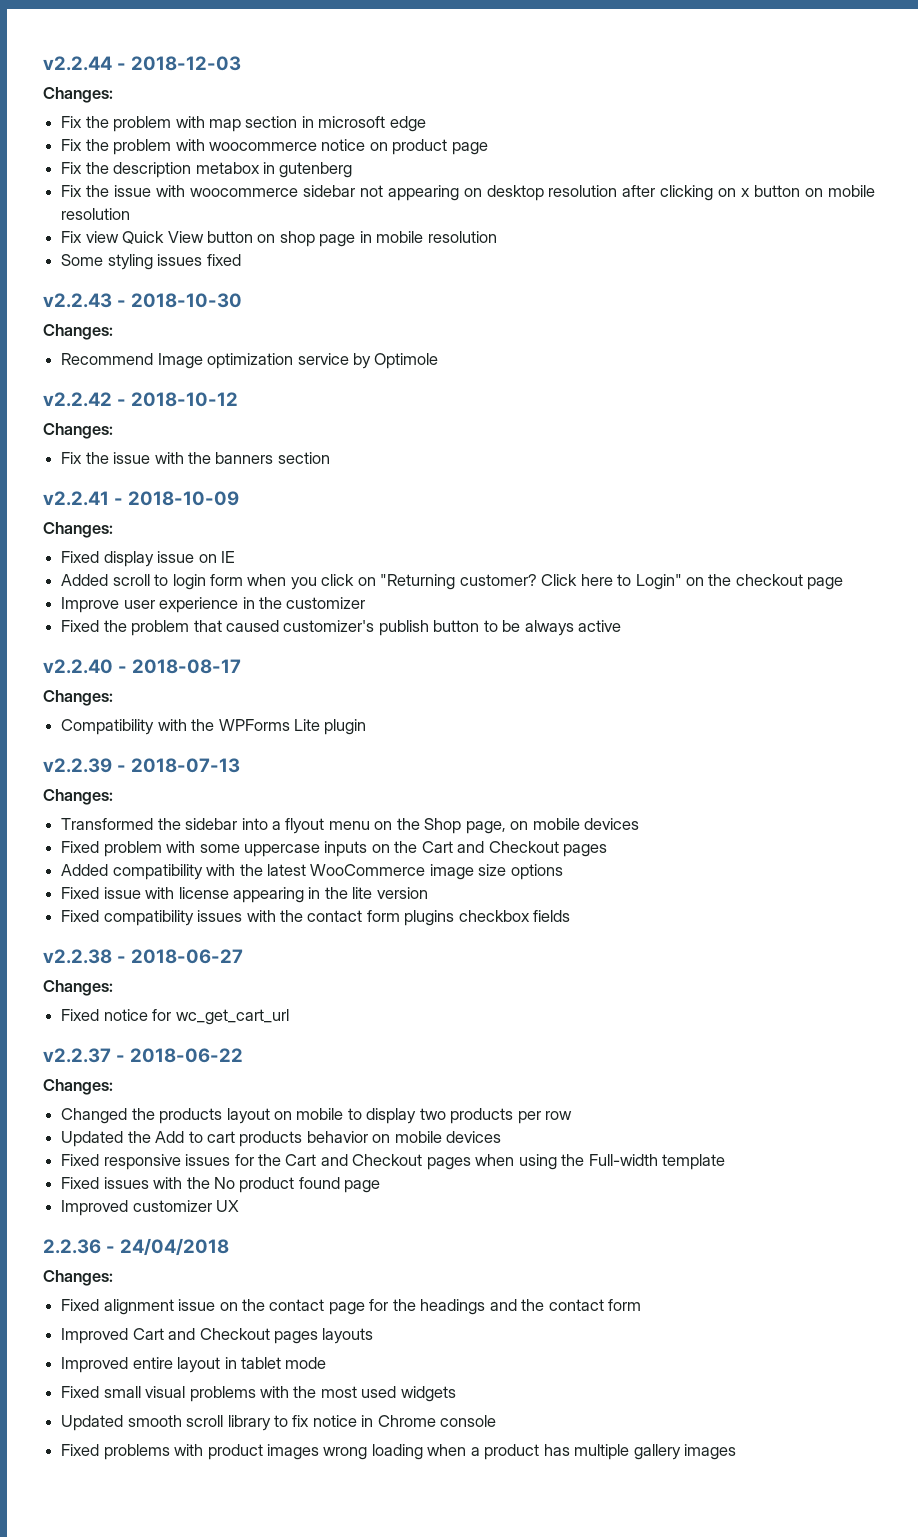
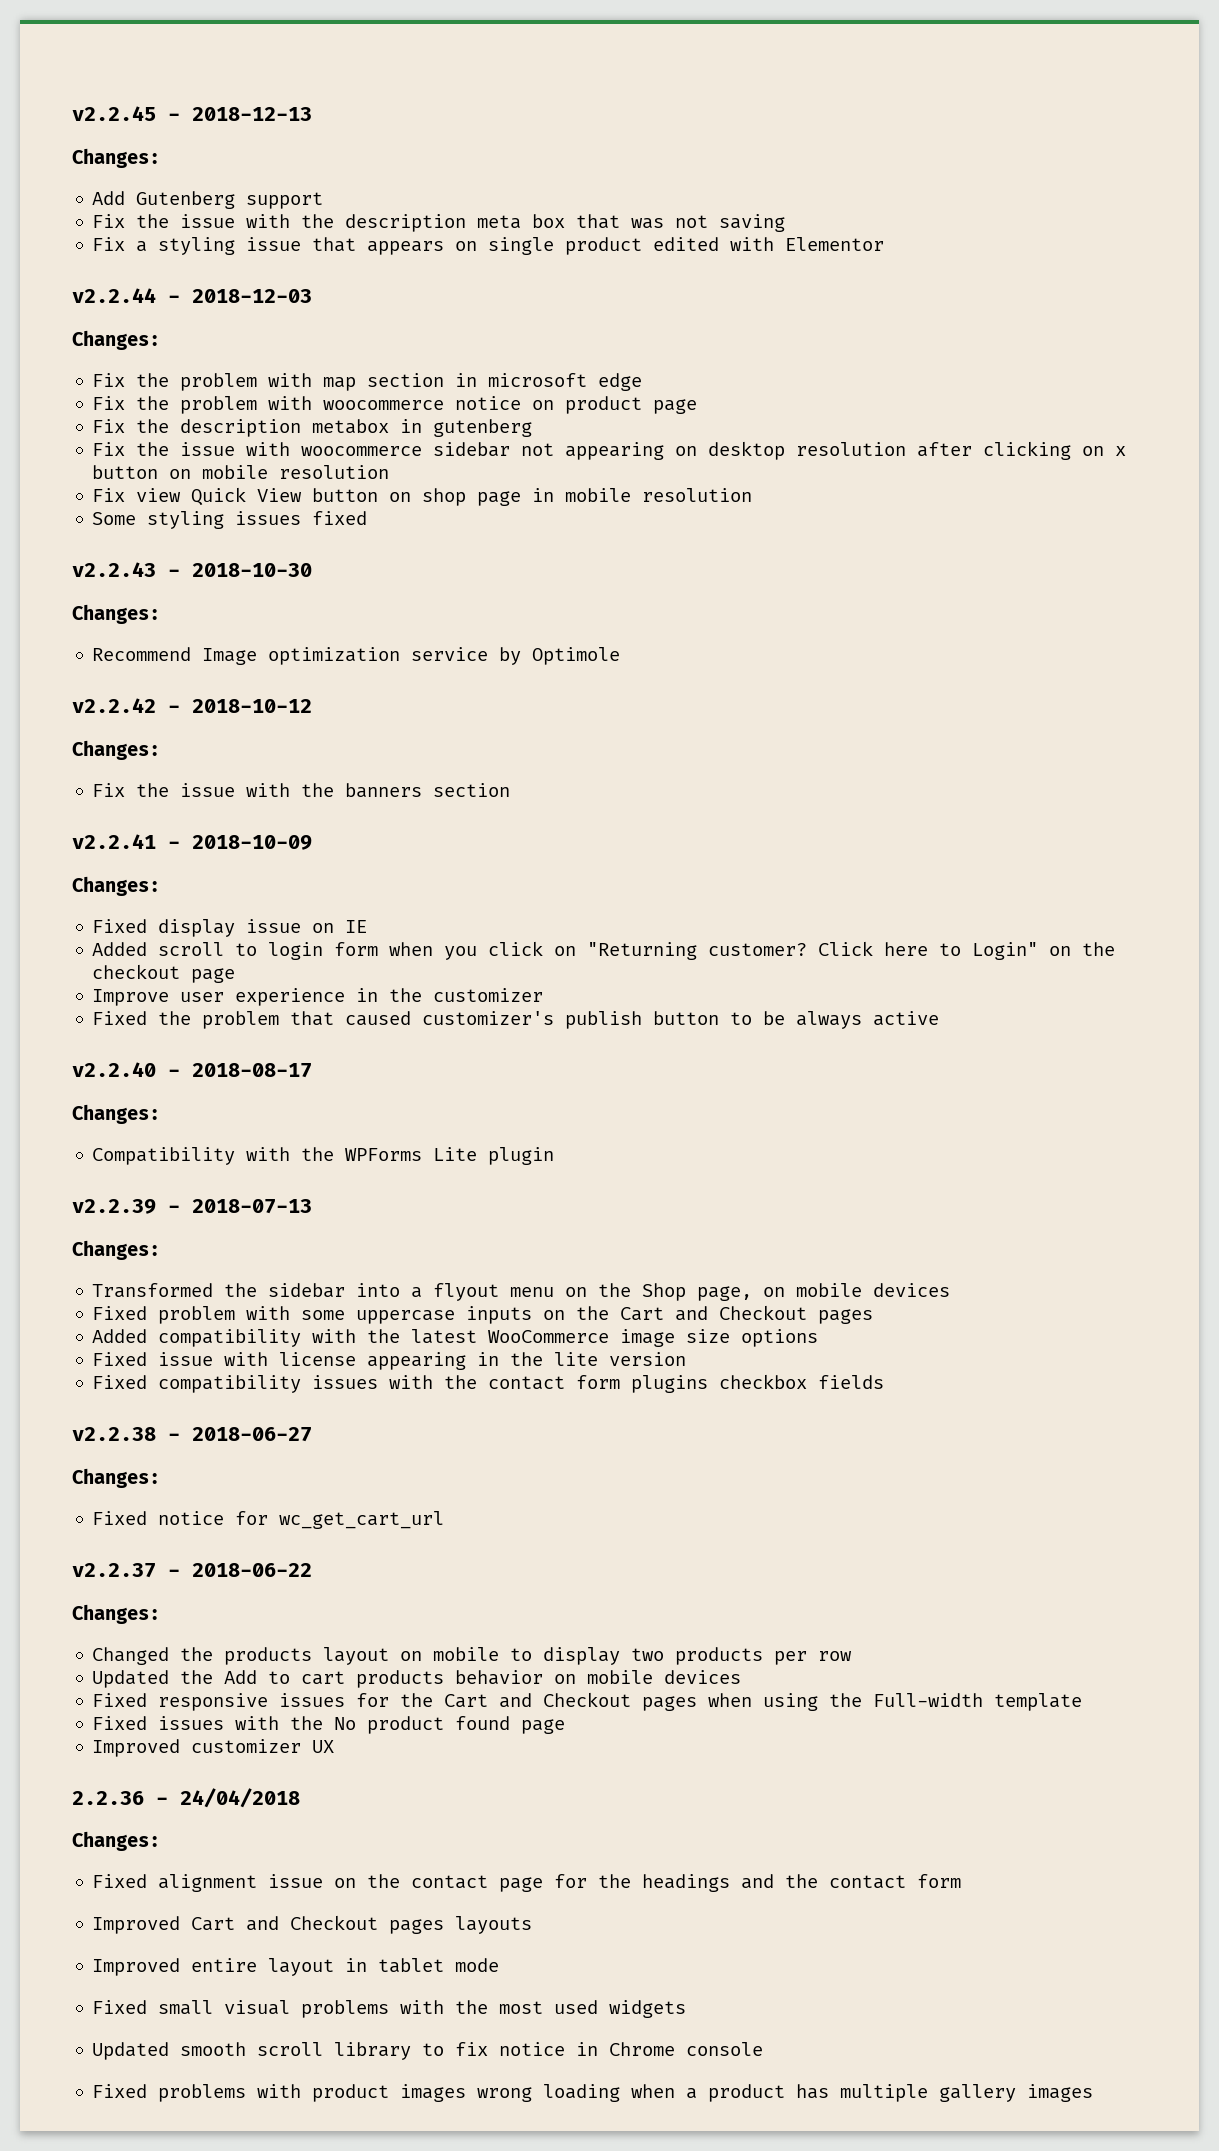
(43, 63) none -> [72,106,312,121] [72,148,160,168] [92,191,324,209] [92,214,786,232] [92,237,885,255] v2.2.45 - 2018-12-13 // Changes: // Add Gutenberg support // Fix the issue with the description meta box that was not saving // Fix a styling issue that appears on single product edited with Elementor //

